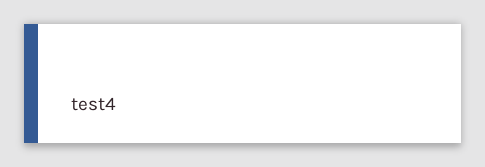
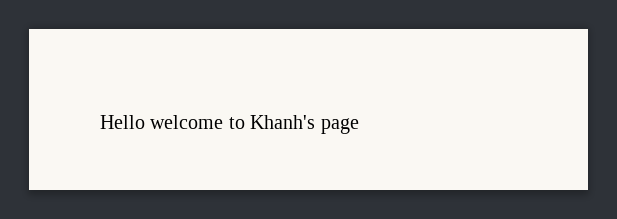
[71,97,116,111] test4 -> [100,115,359,134] Hello welcome to Khanh's page

